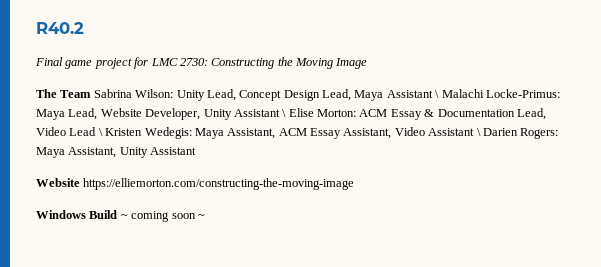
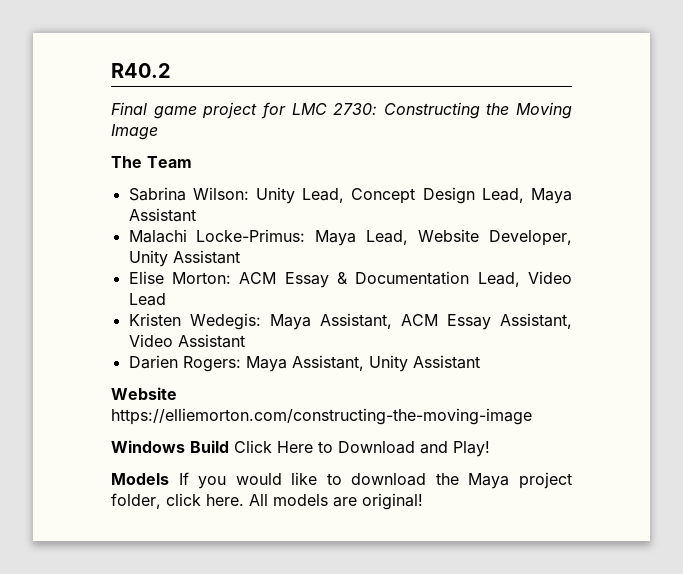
(92, 94) none -> (192, 162) //
[435,90,440,98] \ -> (196, 215) //
[282,109,287,117] \ -> (240, 257) //
[98,128,103,136] \ -> (166, 299) //
[476,128,481,136] \ -> (245, 341) //
[120,211,205,222] ~ coming soon ~ -> [234,440,490,457] [111,472,572,489] [111,493,423,510] Click Here to Download and Play! // Models If you would like to download the Maya project folder, click here. All models are original!

